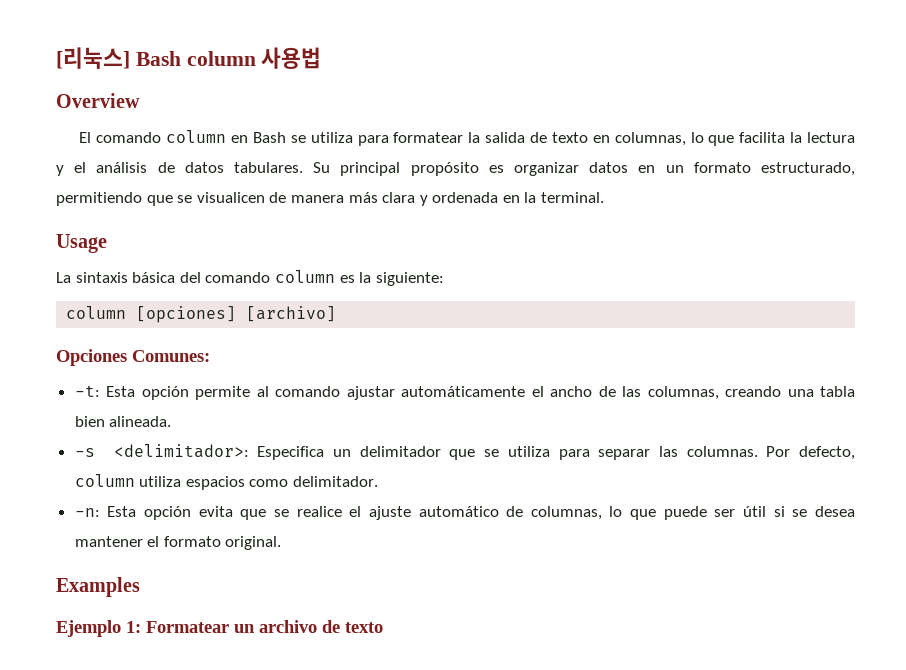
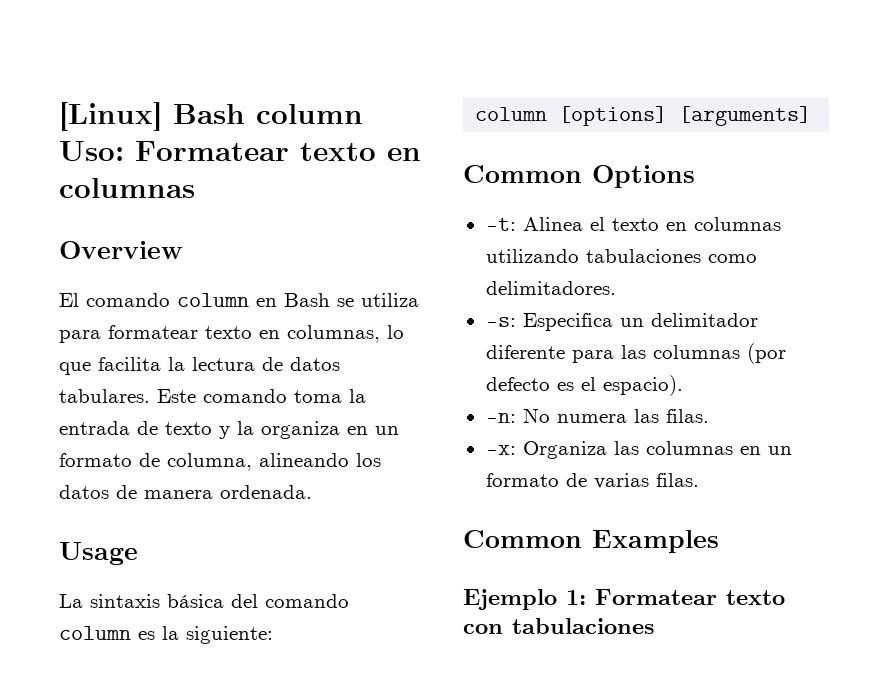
[56,47,130,69] [리눅스] -> [59,102,162,131] [Linux]
[261,47,322,69] 사용법 -> [59,141,421,161] [59,178,195,198] Uso: Formatear texto en columnas
[468,132,547,143] la salida de -> (198, 332) none
[56,162,856,176] [56,192,605,206] y el análisis de datos tabulares. Su principal propósito es organizar datos en un formato estructurado, permitiendo que se visualicen de manera más clara y ordenada en la terminal. -> [262,357,340,371] [59,389,366,403] [59,421,399,439] [59,453,381,471] [59,485,312,499] de datos tabulares. Este comando toma la entrada de texto y la organiza en un formato de columna, alineando los datos de manera ordenada.
[136,306,337,323] [56,349,210,366] [74,385,856,400] [74,416,172,427] [74,444,856,460] [74,474,379,490] [74,506,856,520] [74,536,282,550] [opciones] [archivo] // Opciones Comunes: // -t: Esta opción permite al comando ajustar automáticamente el ancho de las columnas, creando una tabla bien alineada. // -s <delimitador>: Especifica un delimitador que se utiliza para separar las columnas. Por defecto, column utiliza espacios como delimitador. // -n: Esta opción evita que se realice el ajuste automático de columnas, lo que puede ser útil si se desea mantener el formato original. // -> [559,106,812,126] [463,165,695,188] [485,217,781,231] [485,249,757,263] [485,281,616,295] [485,313,758,331] [485,343,786,364] [485,375,683,396] [485,408,709,423] [485,441,792,459] [485,473,699,489] [463,530,582,548] [options] [arguments] // Common Options // -t: Alinea el texto en columnas utilizando tabulaciones como delimitadores. // -s: Especifica un delimitador diferente para las columnas (por defecto es el espacio). // -n: No numera las filas. // -x: Organiza las columnas en un formato de varias filas. // Common
[234,620,383,633] un archivo de texto -> [726,590,785,605] [463,618,654,634] texto con tabulaciones

